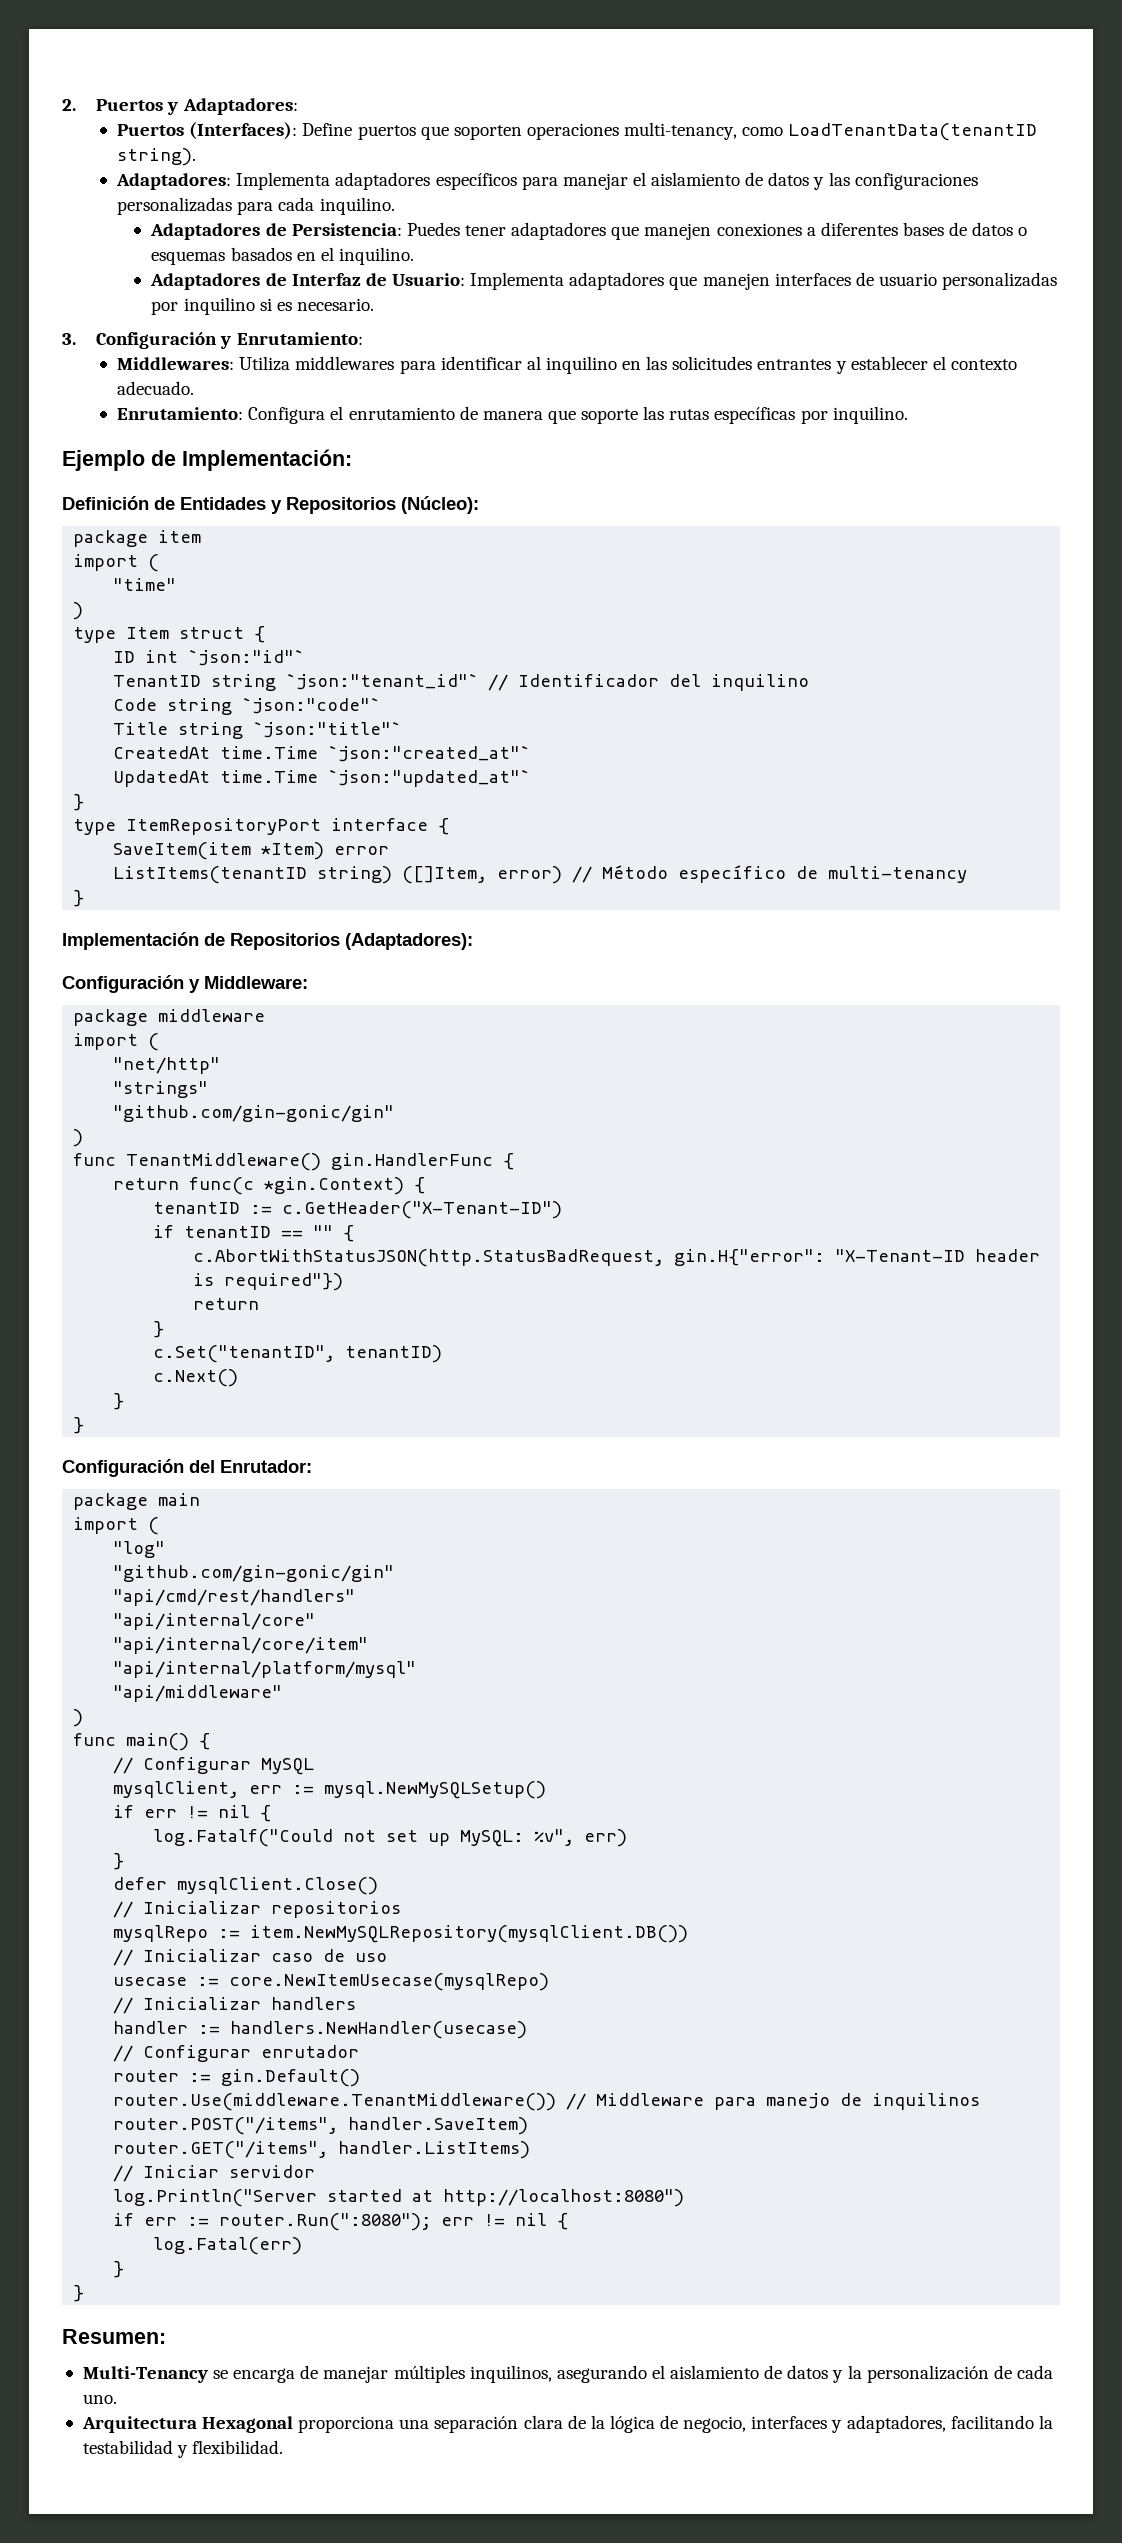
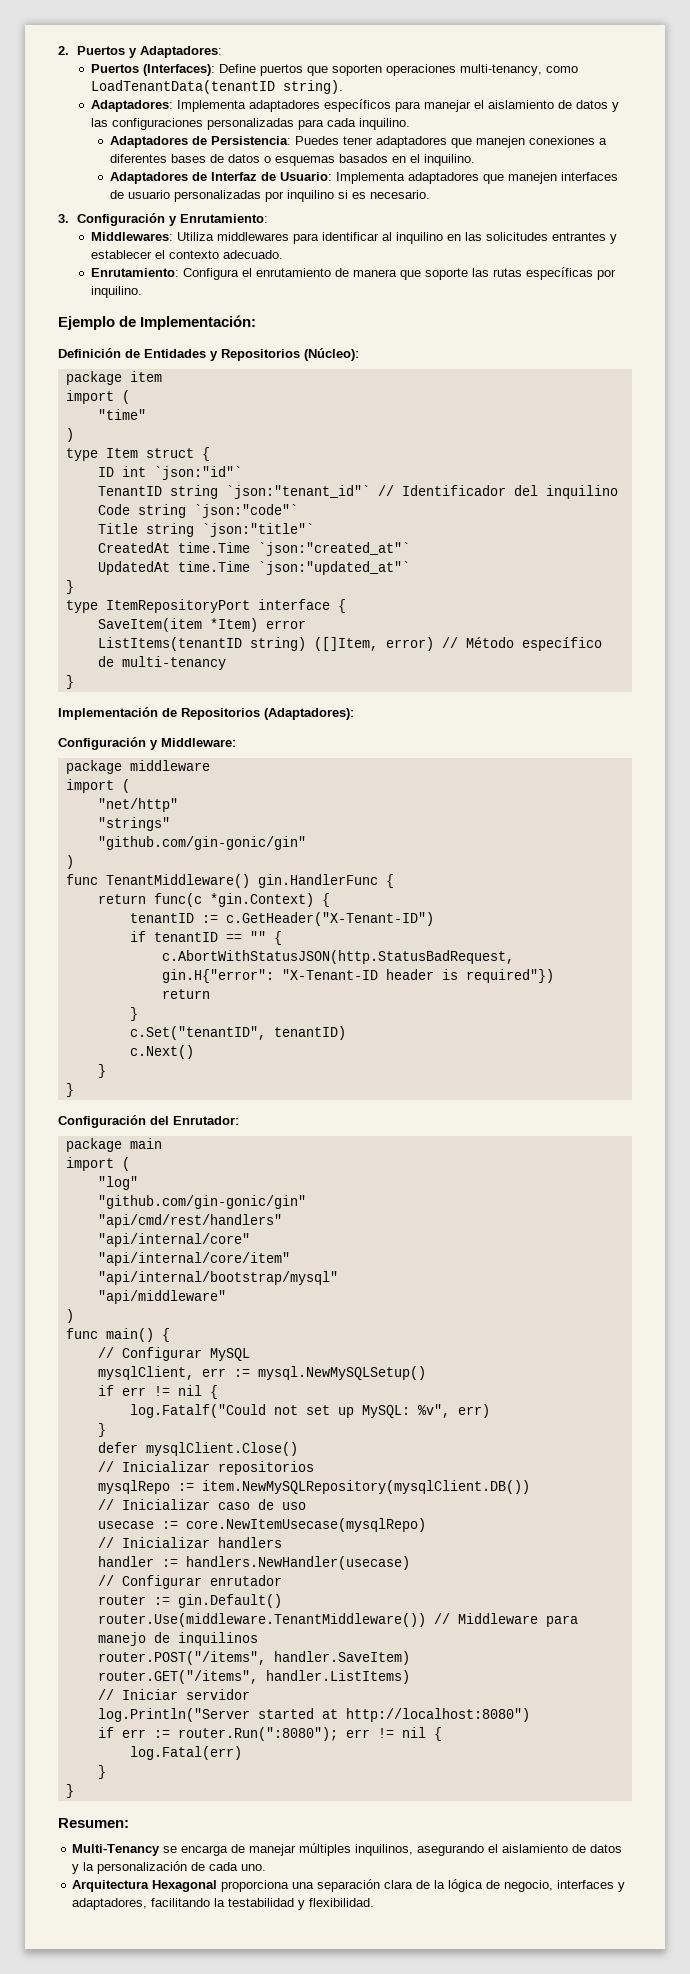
[113,1661,417,1678] "api/internal/platform/mysql" -> [97,1271,338,1285] "api/internal/bootstrap/mysql"

